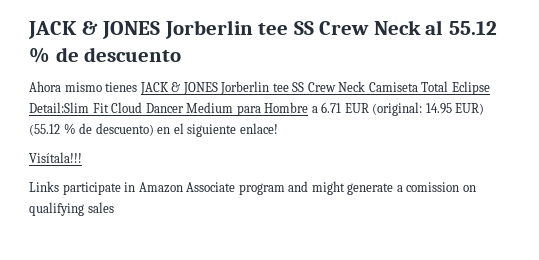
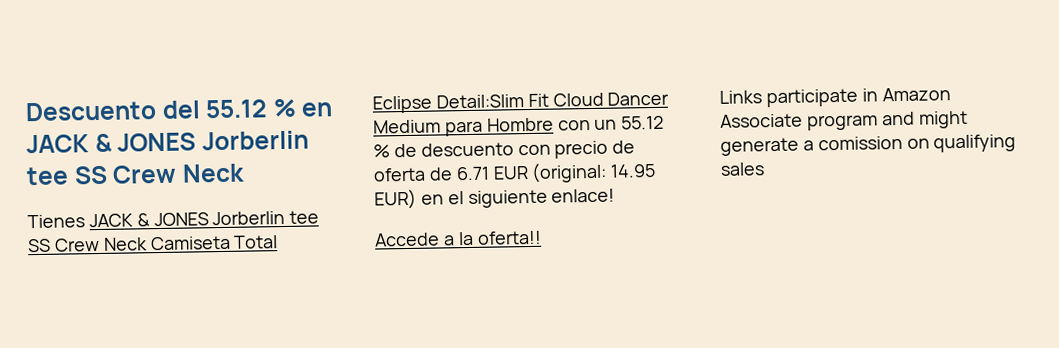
[28,20,497,39] [29,47,182,63] [29,81,138,92] JACK & JONES Jorberlin tee SS Crew Neck al 55.12 % de descuento // Ahora mismo tienes -> [25,98,334,122] [26,130,309,154] [26,163,245,186] [27,214,85,229] Descuento del 55.12 % en JACK & JONES Jorberlin tee SS Crew Neck // Tienes
[311,106,318,113] a -> [557,115,665,131] [373,140,636,159] [373,167,453,182] con un 55.12 % de descuento con precio de oferta de
[29,123,154,136] (55.12 % de descuento) -> (417, 199) none
[29,152,82,163] Visítala!!! -> [374,230,542,247] Accede a la oferta!!

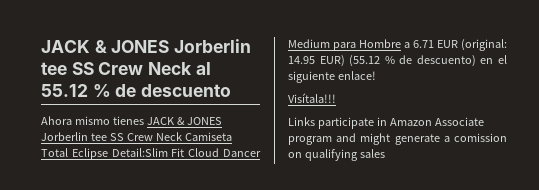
[25,98,334,122] [26,130,309,154] [26,163,245,186] [27,214,85,229] Descuento del 55.12 % en JACK & JONES Jorberlin tee SS Crew Neck // Tienes -> [41,39,252,53] [41,62,211,75] [41,84,232,97] [41,116,144,125] JACK & JONES Jorberlin tee SS Crew Neck al 55.12 % de descuento // Ahora mismo tienes
[557,115,665,131] [373,140,636,159] [373,167,453,182] con un 55.12 % de descuento con precio de oferta de -> [404,42,410,48] a
(417, 199) none -> [349,55,476,67] (55.12 % de descuento)
[374,230,542,247] Accede a la oferta!! -> [288,93,336,103] Visítala!!!

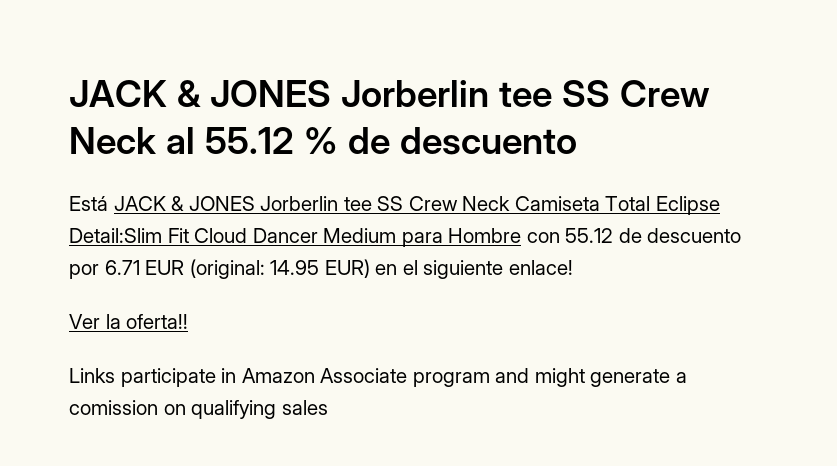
[41,116,144,125] Ahora mismo tienes -> [69,196,108,211] Está
[404,42,410,48] a -> [526,228,742,243] [69,264,99,279] con 55.12 de descuento por
[349,55,476,67] (55.12 % de descuento) -> (370, 268) none
[288,93,336,103] Visítala!!! -> [69,314,189,329] Ver la oferta!!

